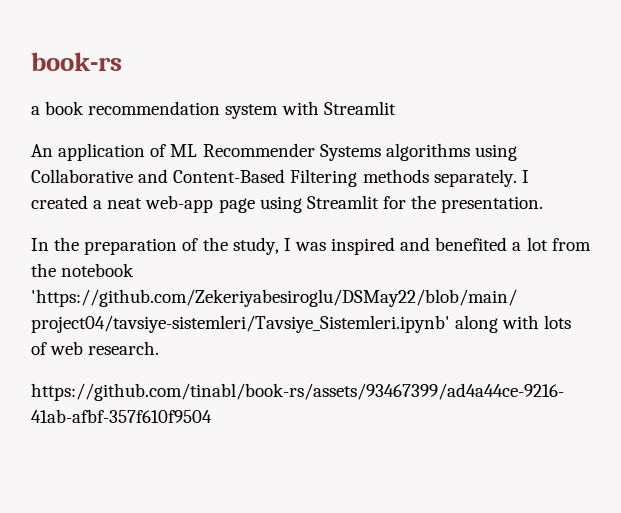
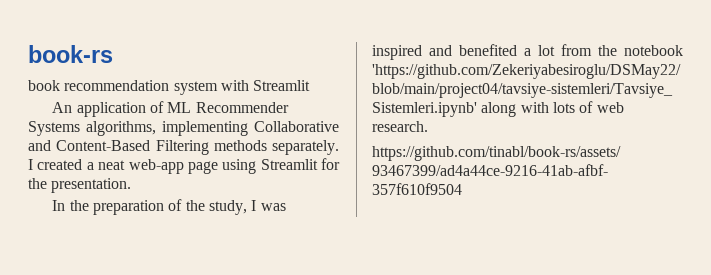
[31,106,40,115] a -> (113, 54) none
[385,143,517,161] algorithms using -> [86,121,248,136] algorithms, implementing

